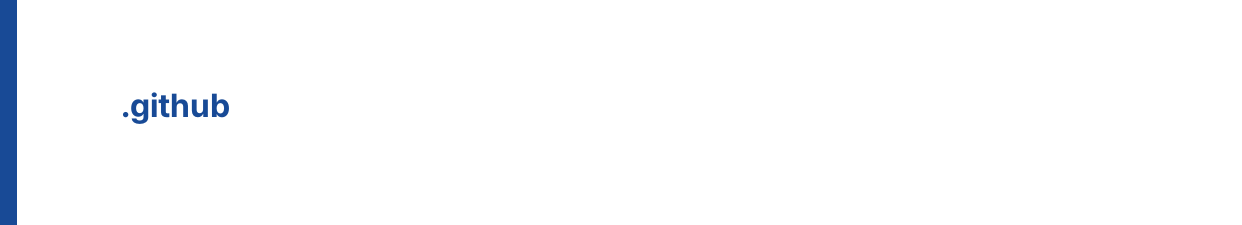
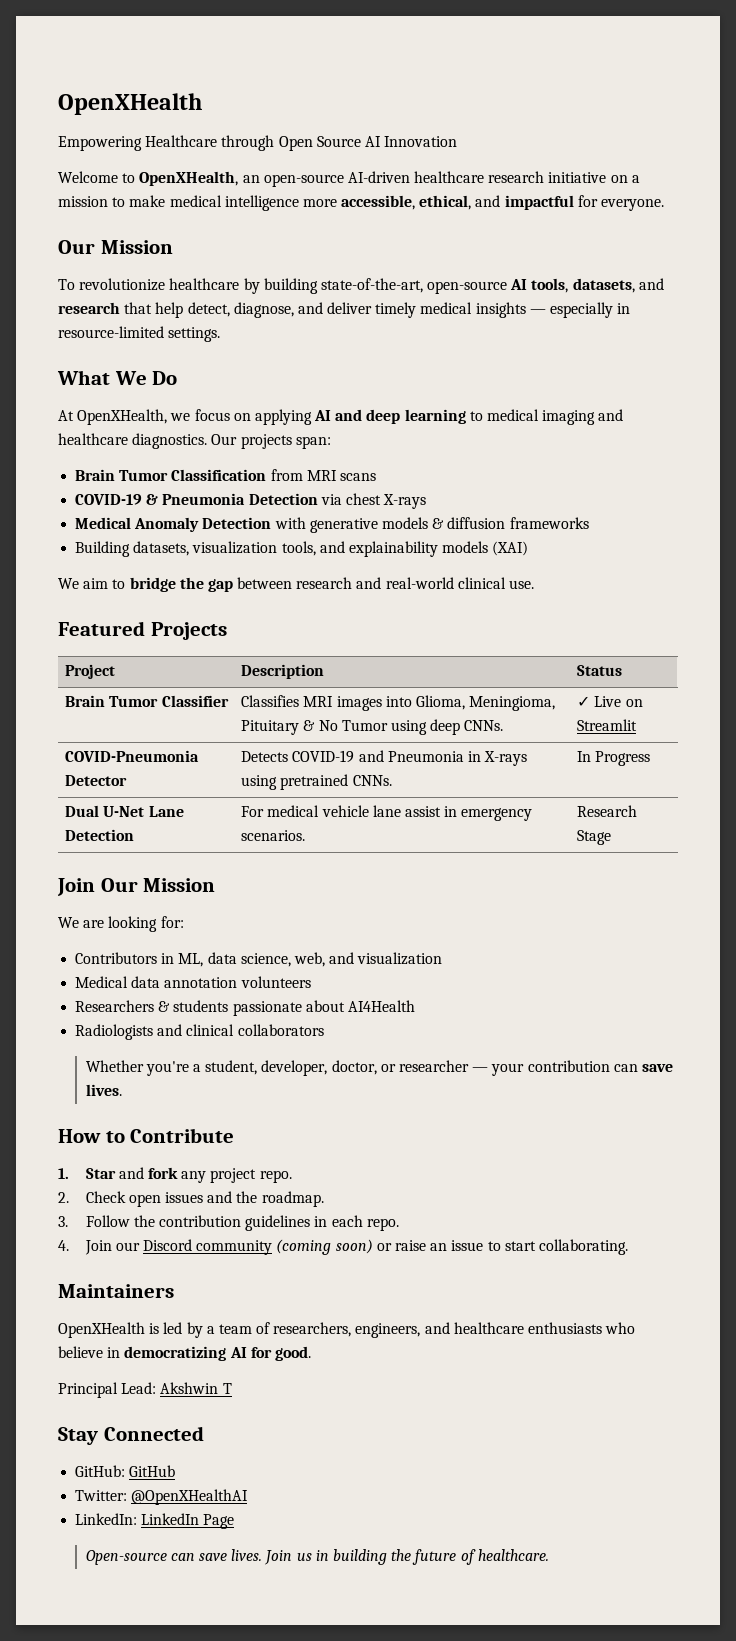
[121,92,230,124] .github -> [58,93,202,115] [58,135,458,151] [58,171,640,187] [58,195,665,211] [58,240,173,254] [58,278,664,294] [58,302,631,318] [58,326,221,342] [57,370,178,385] [58,409,624,425] [58,433,331,449] [75,469,376,481] [75,493,427,509] [75,517,589,533] [75,541,529,557] [58,577,535,592] [58,621,227,640] [65,664,116,679] [241,664,325,679] [577,665,623,676] [65,695,229,707] [241,695,556,711] [241,719,504,735] [577,696,643,707] [577,719,638,731] [65,750,200,762] [65,775,128,786] [241,750,528,766] [241,774,392,790] [577,751,651,766] [65,805,184,817] [65,829,135,841] [241,805,533,821] [241,830,306,841] [577,805,638,817] [577,830,612,845] [57,878,216,896] [58,916,184,932] [75,952,443,967] [75,976,311,988] [75,1000,415,1016] [75,1024,324,1040] [85,1060,673,1076] [85,1084,122,1096] [58,1128,235,1143] [58,1167,292,1183] [58,1191,324,1207] [58,1215,399,1231] [58,1239,628,1255] [58,1284,174,1298] [58,1322,636,1338] [58,1346,311,1361] [58,1382,232,1398] [58,1426,204,1445] [75,1465,176,1477] [75,1489,249,1505] [75,1513,235,1529] [85,1549,549,1565] OpenXHealth // Empowering Healthcare through Open Source AI Innovation // Welcome to OpenXHealth, an open-source AI-driven healthcare research initiative on a mission to make medical intelligence more accessible, ethical, and impactful for everyone. // Our Mission // To revolutionize healthcare by building state-of-the-art, open-source AI tools, datasets, and research that help detect, diagnose, and deliver timely medical insights — especially in resource-limited settings. // What We Do // At OpenXHealth, we focus on applying AI and deep learning to medical imaging and healthcare diagnostics. Our projects span: // Brain Tumor Classification from MRI scans // COVID-19 & Pneumonia Detection via chest X-rays // Medical Anomaly Detection with generative models & diffusion frameworks // Building datasets, visualization tools, and explainability models (XAI) // We aim to bridge the gap between research and real-world clinical use. // Featured Projects // Project | Description | Status // Brain Tumor Classifier | Classifies MRI images into Glioma, Meningioma, Pituitary & No Tumor using deep CNNs. | ✓ Live on Streamlit // COVID-Pneumonia Detector | Detects COVID-19 and Pneumonia in X-rays using pretrained CNNs. | In Progress // Dual U-Net Lane Detection | For medical vehicle lane assist in emergency scenarios. | Research Stage // Join Our Mission // We are looking for: // Contributors in ML, data science, web, and visualization // Medical data annotation volunteers // Researchers & students passionate about AI4Health // Radiologists and clinical collaborators // Whether you're a student, developer, doctor, or researcher — your contribution can save lives. // How to Contribute // 1. Star and fork any project repo. // 2. Check open issues and the roadmap. // 3. Follow the contribution guidelines in each repo. // 4. Join our Discord community (coming soon) or raise an issue to start collaborating. // Maintainers // OpenXHealth is led by a team of researchers, engineers, and healthcare enthusiasts who believe in democratizing AI for good. // Principal Lead: Akshwin T // Stay Connected // GitHub: GitHub // Twitter: @OpenXHealthAI // LinkedIn: LinkedIn Page // Open-source can save lives. Join us in building the future of healthcare.

